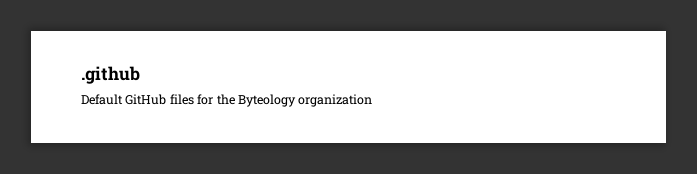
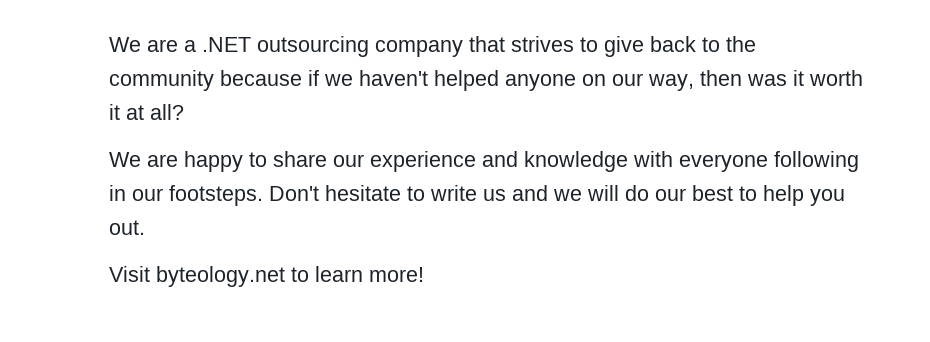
[81,66,140,84] [81,94,373,107] .github // Default GitHub files for the Byteology organization -> [109,36,756,57] [109,70,863,91] [109,104,184,120] [109,151,859,172] [109,185,845,206] [109,220,145,235] [109,266,424,287] We are a .NET outsourcing company that strives to give back to the community because if we haven't helped anyone on our way, then was it worth it at all? // We are happy to share our experience and knowledge with everyone following in our footsteps. Don't hesitate to write us and we will do our best to help you out. // Visit byteology.net to learn more!

